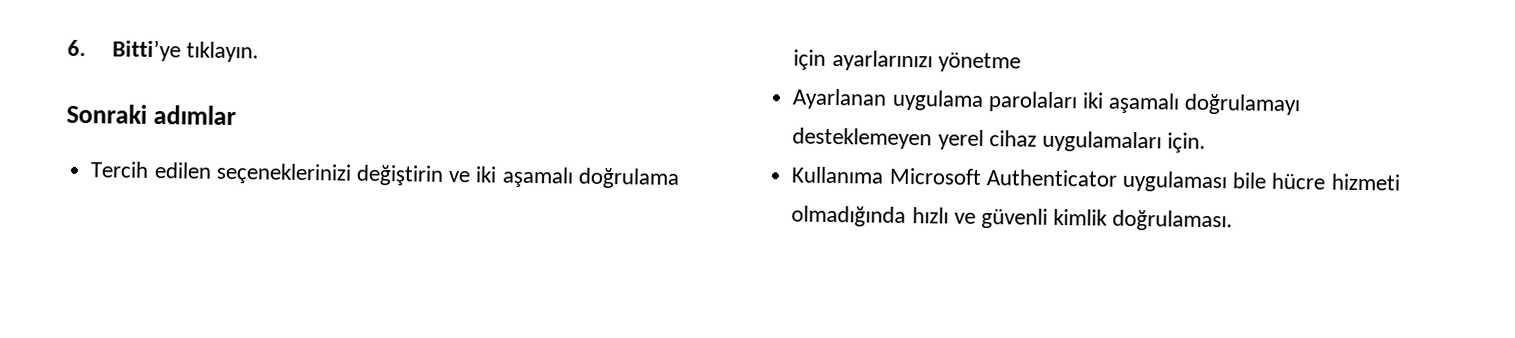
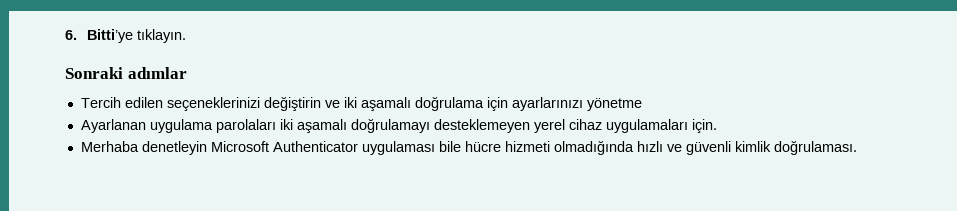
[791,166,885,184] Kullanıma -> [80,141,207,155] Merhaba denetleyin

